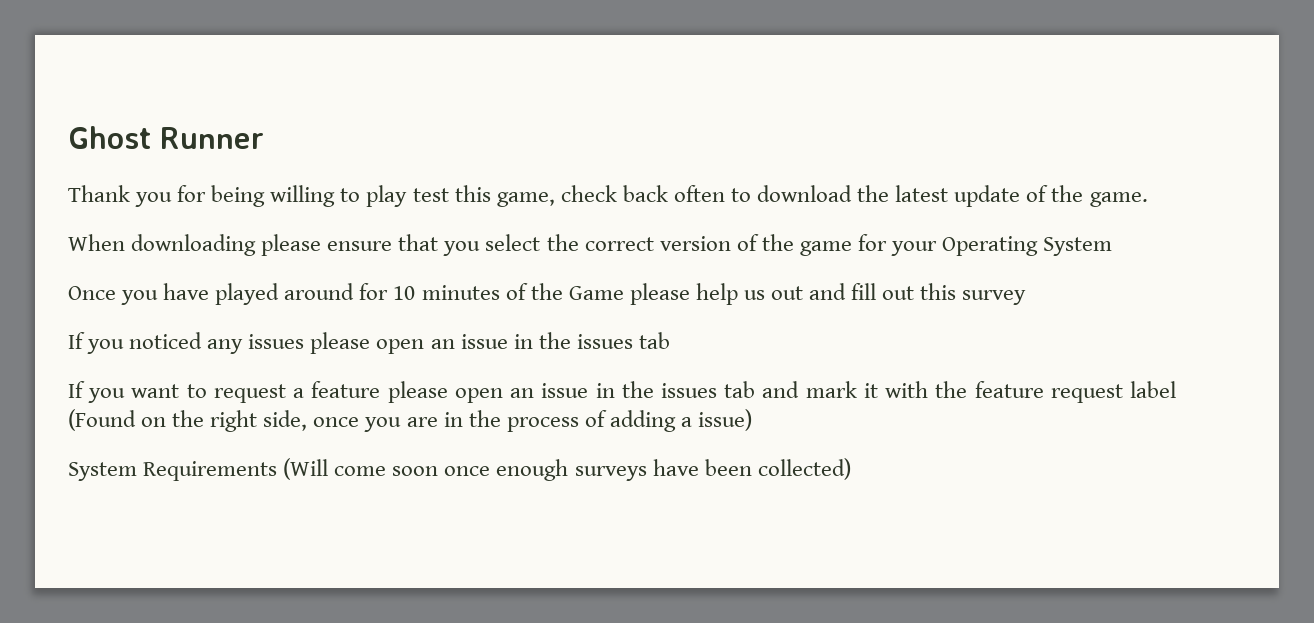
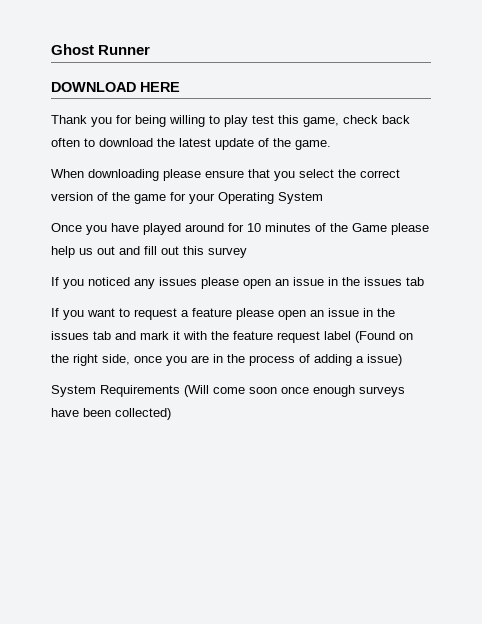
(264, 138) none -> [51,82,180,92] // DOWNLOAD HERE

